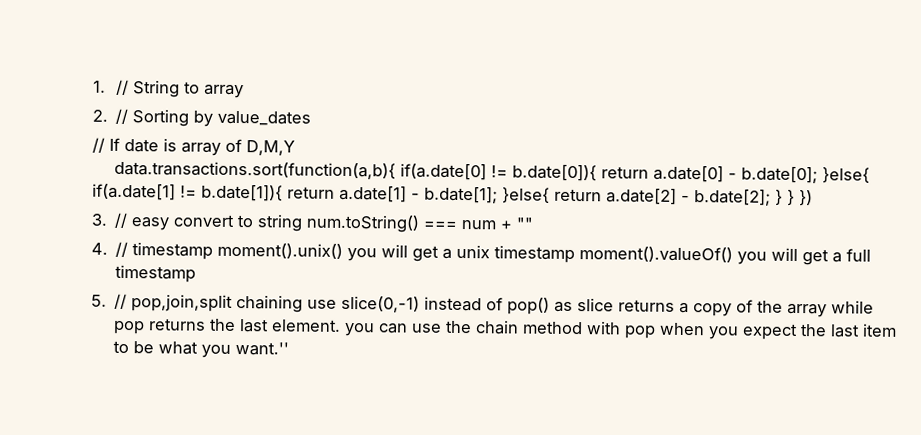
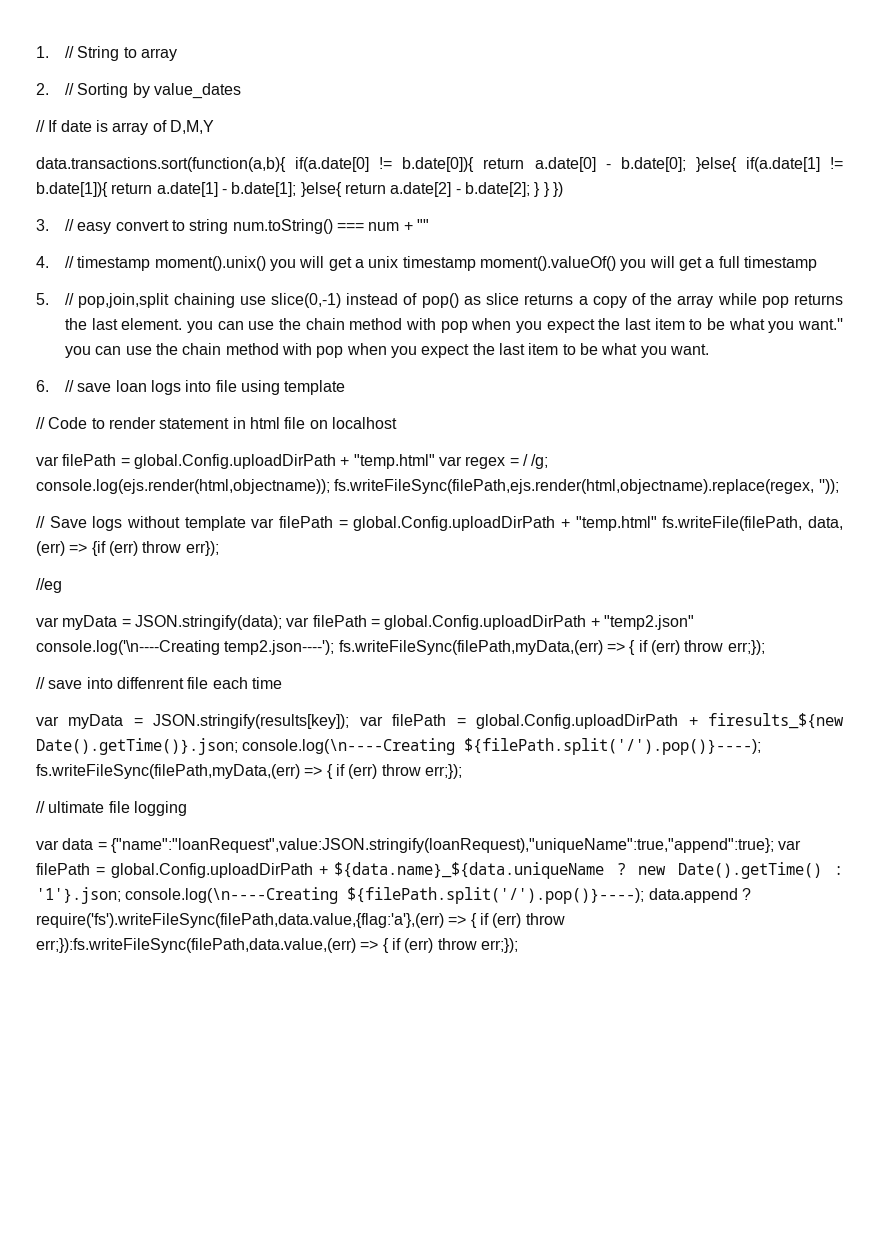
(290, 349) none -> [65,343,709,358] [36,380,346,395] [36,417,397,429] [36,454,549,469] [36,479,839,494] [36,516,843,531] [36,541,219,556] [36,578,62,593] [36,615,694,630] [36,640,765,655] [36,677,282,689] [36,713,844,729] [36,738,762,755] [36,764,462,779] [36,801,187,816] [36,838,802,853] [36,862,843,879] [36,887,751,904] [36,913,565,928] [36,938,518,953] you can use the chain method with pop when you expect the last item to be what you want. // 6. // save loan logs into file using template // // Code to render statement in html file on localhost // var filePath = global.Config.uploadDirPath + "temp.html" var regex = / /g; console.log(ejs.render(html,objectname)); fs.writeFileSync(filePath,ejs.render(html,objectname).replace(regex, '')); // // Save logs without template var filePath = global.Config.uploadDirPath + "temp.html" fs.writeFile(filePath, data, (err) => {if (err) throw err}); // //eg // var myData = JSON.stringify(data); var filePath = global.Config.uploadDirPath + "temp2.json" console.log('\n----Creating temp2.json----'); fs.writeFileSync(filePath,myData,(err) => { if (err) throw err;}); // // save into diffenrent file each time // var myData = JSON.stringify(results[key]); var filePath = global.Config.uploadDirPath + firesults_${new Date().getTime()}.json; console.log(\n----Creating ${filePath.split('/').pop()}----); fs.writeFileSync(filePath,myData,(err) => { if (err) throw err;}); // // ultimate file logging // var data = {"name":"loanRequest",value:JSON.stringify(loanRequest),"uniqueName":true,"append":true}; var filePath = global.Config.uploadDirPath + ${data.name}_${data.uniqueName ? new Date().getTime() : '1'}.json; console.log(\n----Creating ${filePath.split('/').pop()}----); data.append ? require('fs').writeFileSync(filePath,data.value,{flag:'a'},(err) => { if (err) throw err;}):fs.writeFileSync(filePath,data.value,(err) => { if (err) throw err;});

